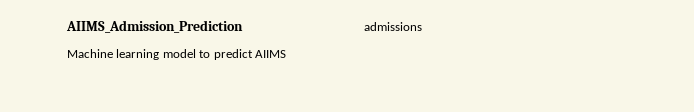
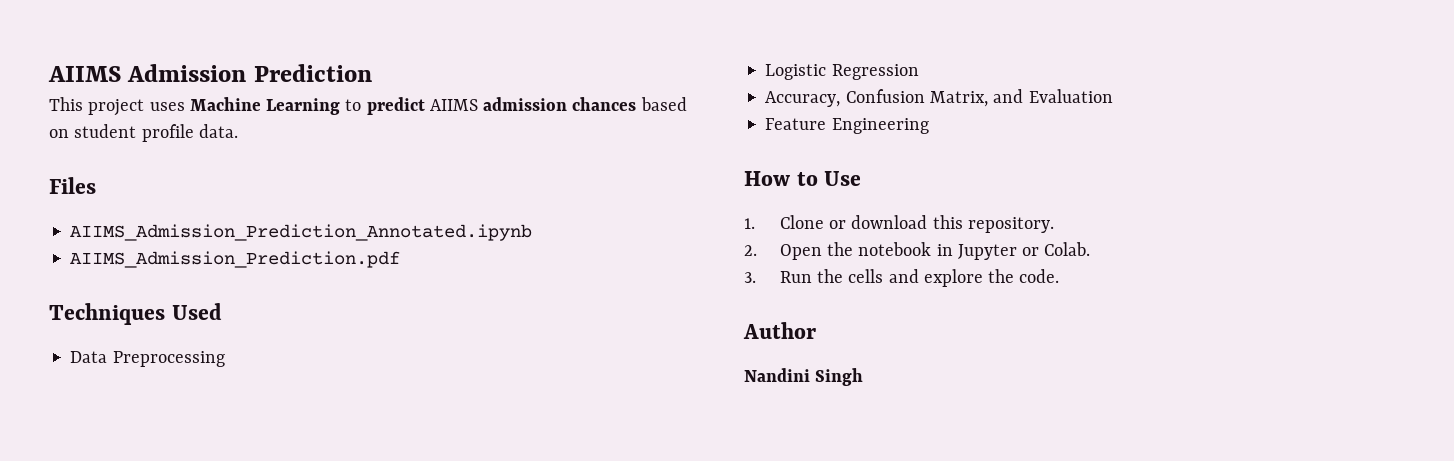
[66,20,243,33] [67,49,286,60] [364,22,422,31] AIIMS_Admission_Prediction // Machine learning model to predict AIIMS admissions -> [48,64,372,82] [49,97,687,116] [49,124,238,142] [49,177,96,194] [70,224,533,241] [70,251,401,268] [49,303,222,325] [70,351,225,367] [765,64,919,80] [765,89,1113,107] [765,118,929,134] [744,171,862,186] [744,215,1054,233] [744,242,1091,260] [744,269,1060,287] [743,322,816,339] [744,368,864,386] AIIMS Admission Prediction // This project uses Machine Learning to predict AIIMS admission chances based on student profile data. // Files // AIIMS_Admission_Prediction_Annotated.ipynb // AIIMS_Admission_Prediction.pdf // Techniques Used // Data Preprocessing // Logistic Regression // Accuracy, Confusion Matrix, and Evaluation // Feature Engineering // How to Use // 1. Clone or download this repository. // 2. Open the notebook in Jupyter or Colab. // 3. Run the cells and explore the code. // Author // Nandini Singh

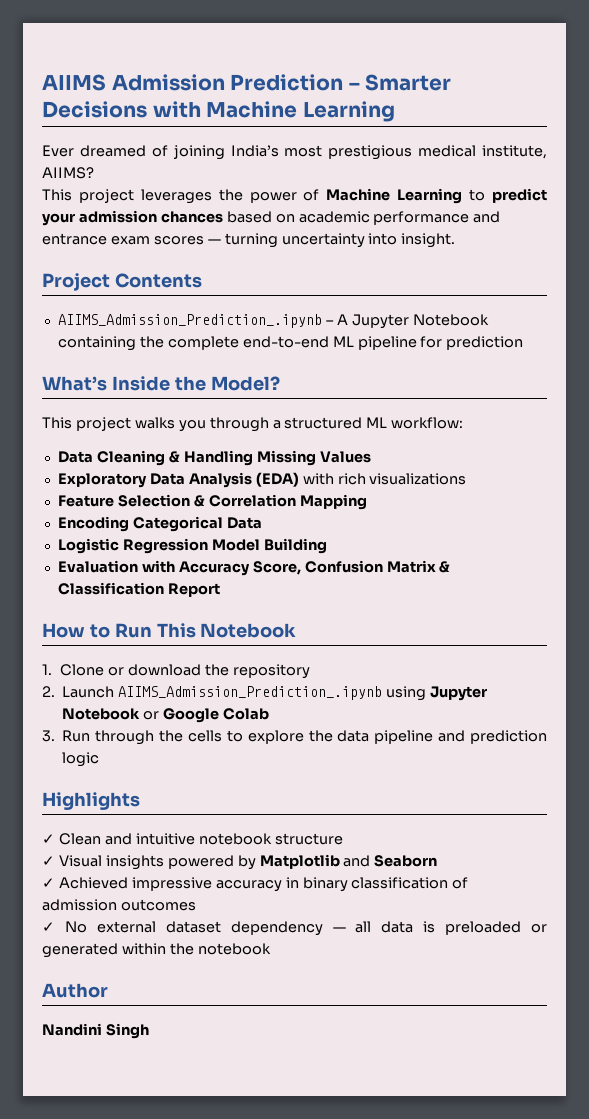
[49,97,185,116] // This project uses -> [348,74,452,91] [42,101,395,122] [42,145,547,160] [42,167,94,179] [42,189,320,204] – Smarter Decisions with Machine Learning // Ever dreamed of joining India’s most prestigious medical institute, AIIMS? // This project leverages the power of
[429,99,478,111] AIIMS -> [42,213,75,226] your
[74,124,238,142] [49,177,96,194] [70,224,533,241] [70,251,401,268] [49,303,222,325] [70,351,225,367] [765,64,919,80] [765,89,1113,107] [765,118,929,134] student profile data. // Files // AIIMS_Admission_Prediction_Annotated.ipynb // AIIMS_Admission_Prediction.pdf // Techniques Used // Data Preprocessing // Logistic Regression // Accuracy, Confusion Matrix, and Evaluation // Feature Engineering -> [298,211,501,225] [42,233,456,248] [42,273,202,291] [57,314,489,329] [57,336,524,351] [42,376,280,391] [42,417,464,432] [57,450,371,466] [57,472,467,488] [57,494,367,510] [57,516,262,532] [57,538,327,554] [57,560,451,576] [57,582,220,597] academic performance and entrance exam scores — turning uncertainty into insight. // Project Contents // AIIMS_Admission_Prediction_.ipynb – A Jupyter Notebook containing the complete end-to-end ML pipeline for prediction // What’s Inside the Model? // This project walks you through a structured ML workflow: // Data Cleaning & Handling Missing Values // Exploratory Data Analysis (EDA) with rich visualizations // Feature Selection & Correlation Mapping // Encoding Categorical Data // Logistic Regression Model Building // Evaluation with Accuracy Score, Confusion Matrix & Classification Report
[824,171,862,186] Use -> [114,623,297,638] Run This Notebook
[932,215,1054,233] this repository. -> [204,664,310,679] the repository
[779,242,1091,260] Open the notebook in Jupyter or Colab. -> [62,686,487,701] [62,708,269,723] Launch AIIMS_Admission_Prediction_.ipynb using Jupyter Notebook or Google Colab
(812, 277) none -> [95,730,155,745] through
[888,269,919,283] and -> [226,730,243,742] to
[1019,269,1060,283] code. -> [337,730,547,744] [62,752,100,767] [42,792,140,810] [42,833,343,845] [42,854,438,870] [42,877,469,892] [42,899,196,911] [42,921,547,936] [42,943,271,958] data pipeline and prediction logic // Highlights // ✓ Clean and intuitive notebook structure // ✓ Visual insights powered by Matplotlib and Seaborn // ✓ Achieved impressive accuracy in binary classification of admission outcomes // ✓ No external dataset dependency — all data is preloaded or generated within the notebook

